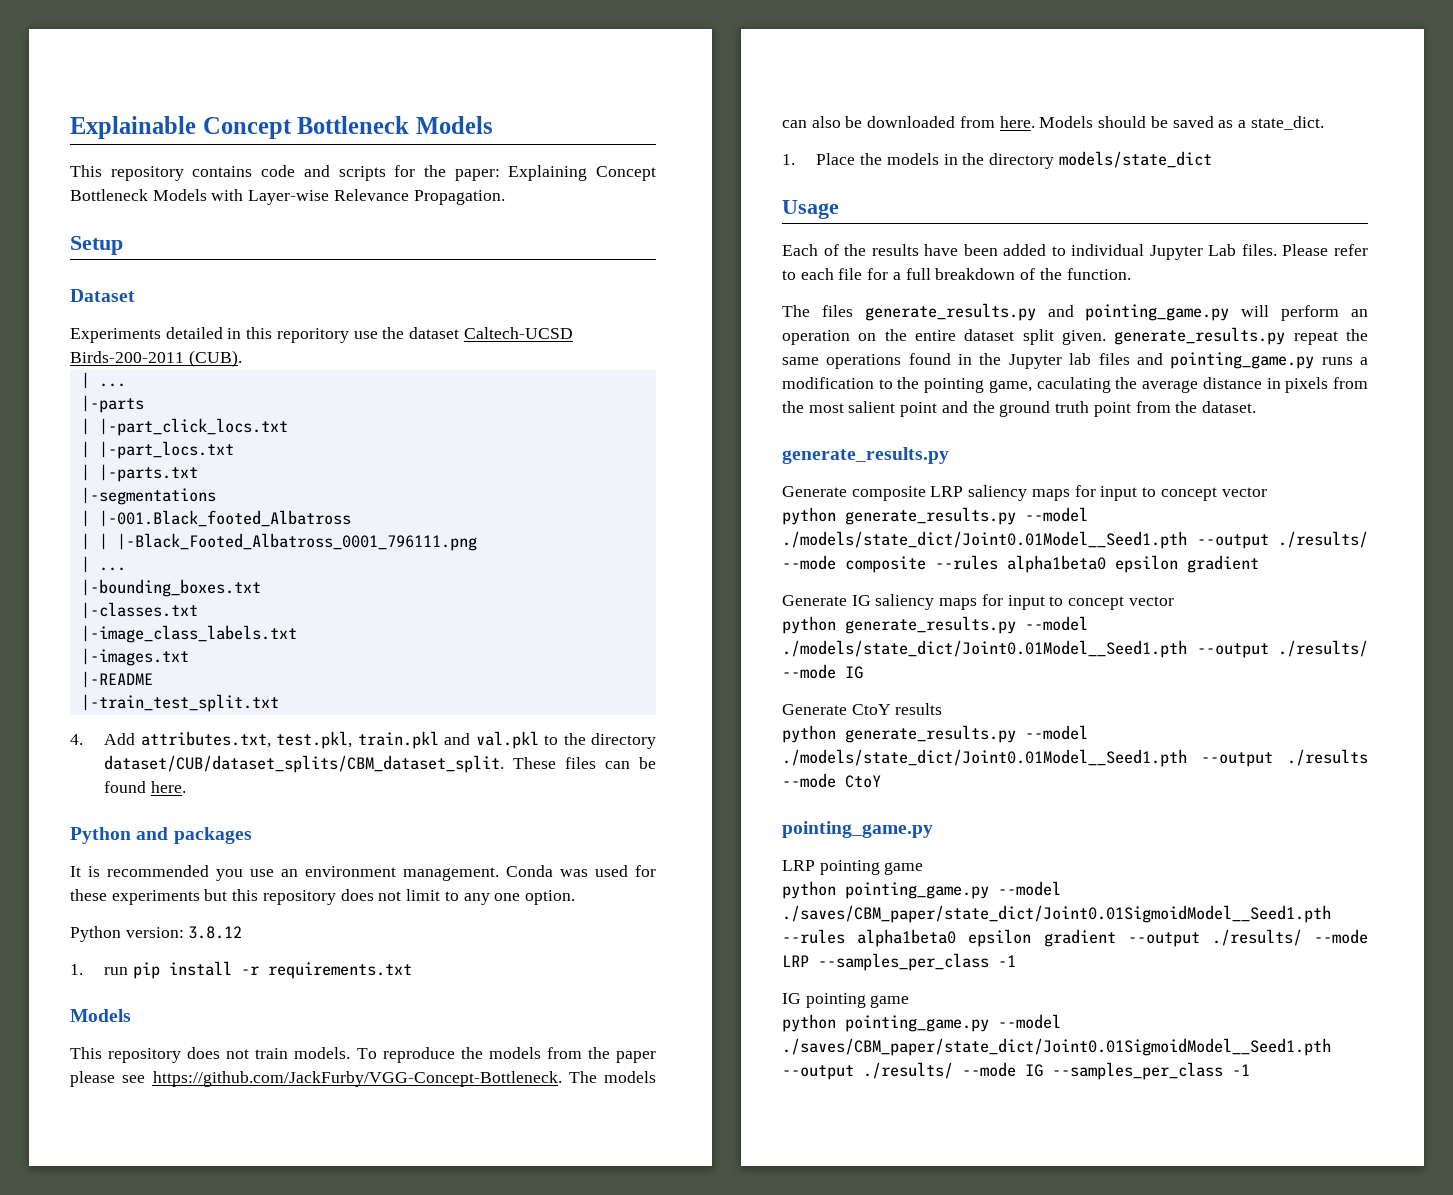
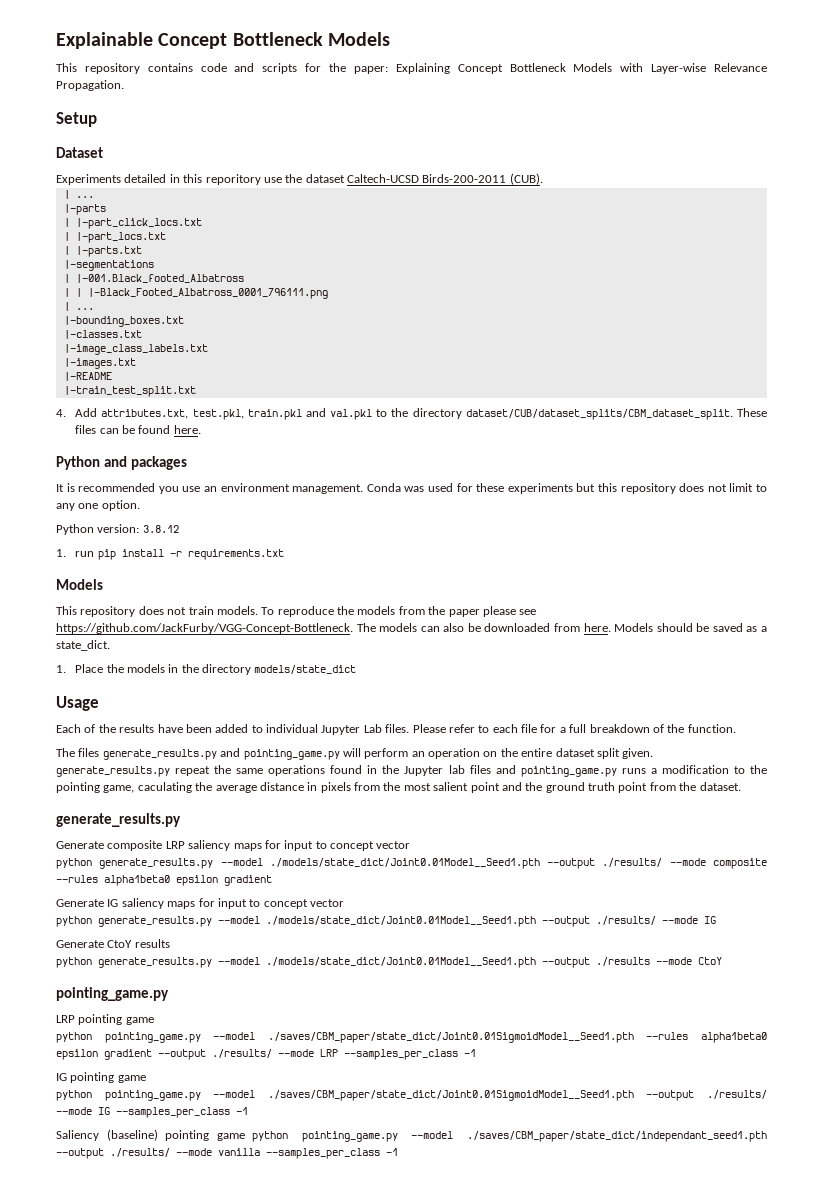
(1250, 1070) none -> [56,1129,767,1142] [56,1148,398,1159] // Saliency (baseline) pointing game python pointing_game.py --model ./saves/CBM_paper/state_dict/independant_seed1.pth --output ./results/ --mode vanilla --samples_per_class -1

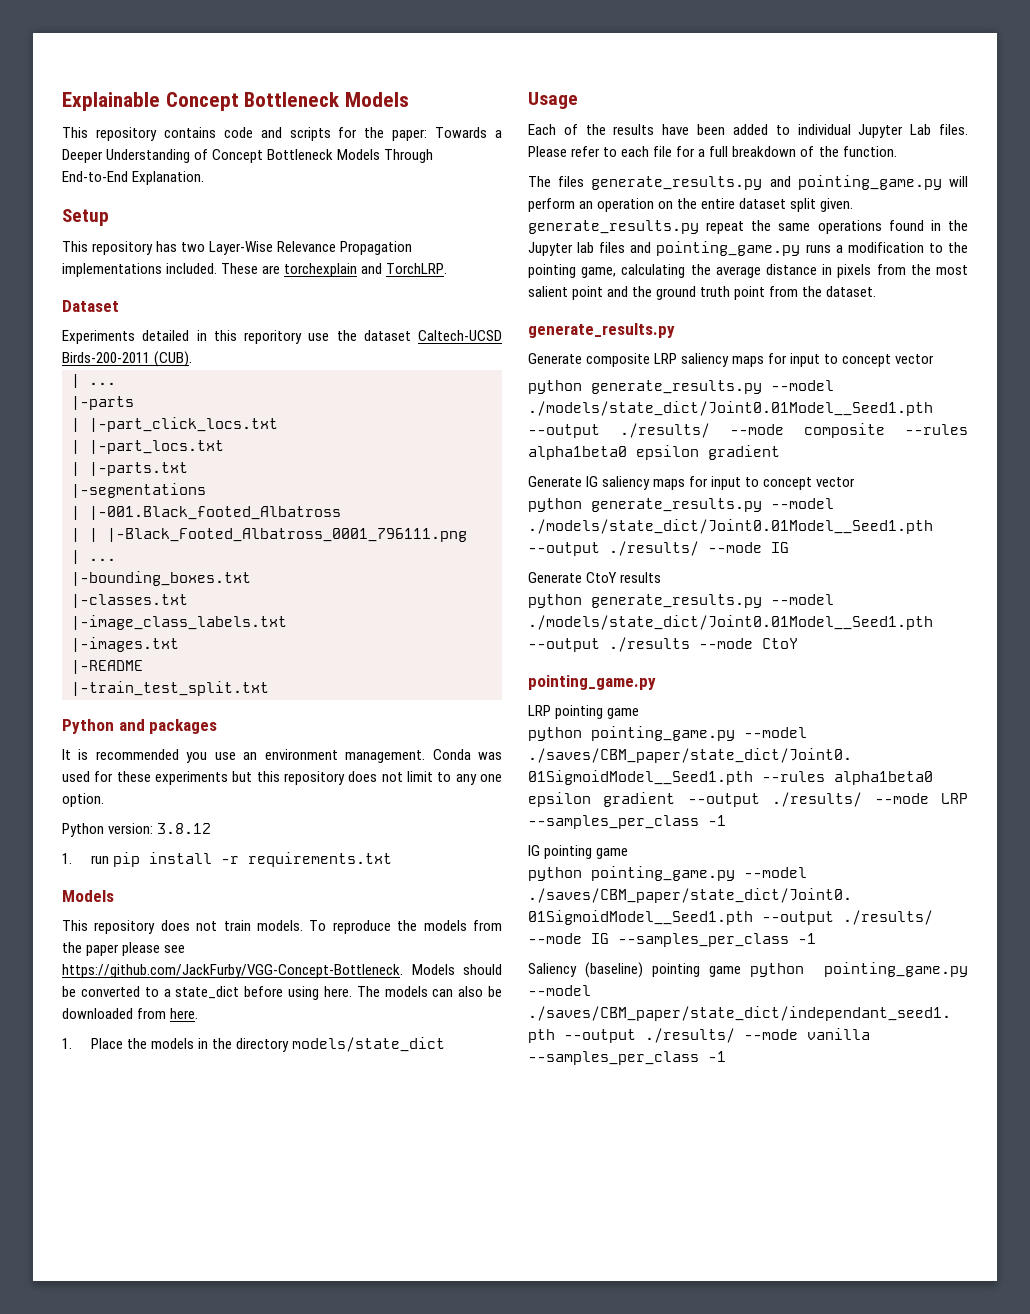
[395,63,768,74] [56,80,124,91] [56,112,97,127] Explaining Concept Bottleneck Models with Layer-wise Relevance Propagation. // Setup -> [435,127,502,138] [62,149,434,163] [62,171,205,185] [62,209,109,226] [62,241,413,255] [62,263,448,277] Towards a Deeper Understanding of Concept Bottleneck Models Through End-to-End Explanation. // Setup // This repository has two Layer-Wise Relevance Propagation implementations included. These are torchexplain and TorchLRP.
[56,408,767,420] [75,425,201,434] // 4. Add attributes.txt, test.pkl, train.pkl and val.pkl to the directory dataset/CUB/dataset_splits/CBM_dataset_split. These files can be found here. -> (269, 688) none
(353, 628) none -> [411,964,502,975] [62,986,352,1000] Models should be converted to a state_dict before using here.
[614,623,767,632] [56,640,110,651] Models should be saved as a state_dict. -> (199, 1013) none
[137,782,192,793] caculating -> [621,264,686,278] calculating

